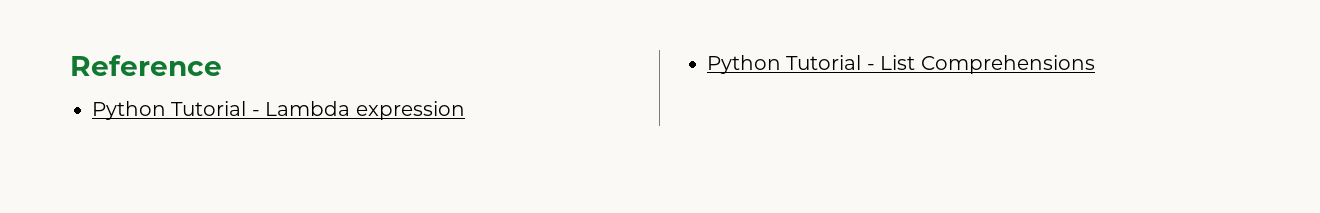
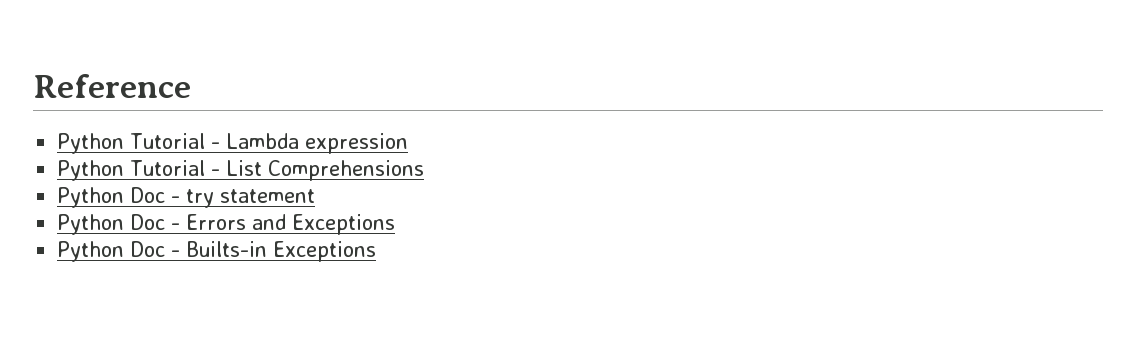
(1095, 64) none -> [57,187,316,208] [57,214,396,235] [57,241,377,262] // Python Doc - try statement // Python Doc - Errors and Exceptions // Python Doc - Builts-in Exceptions

